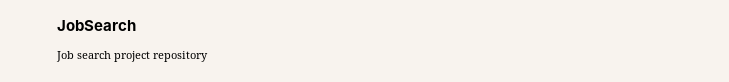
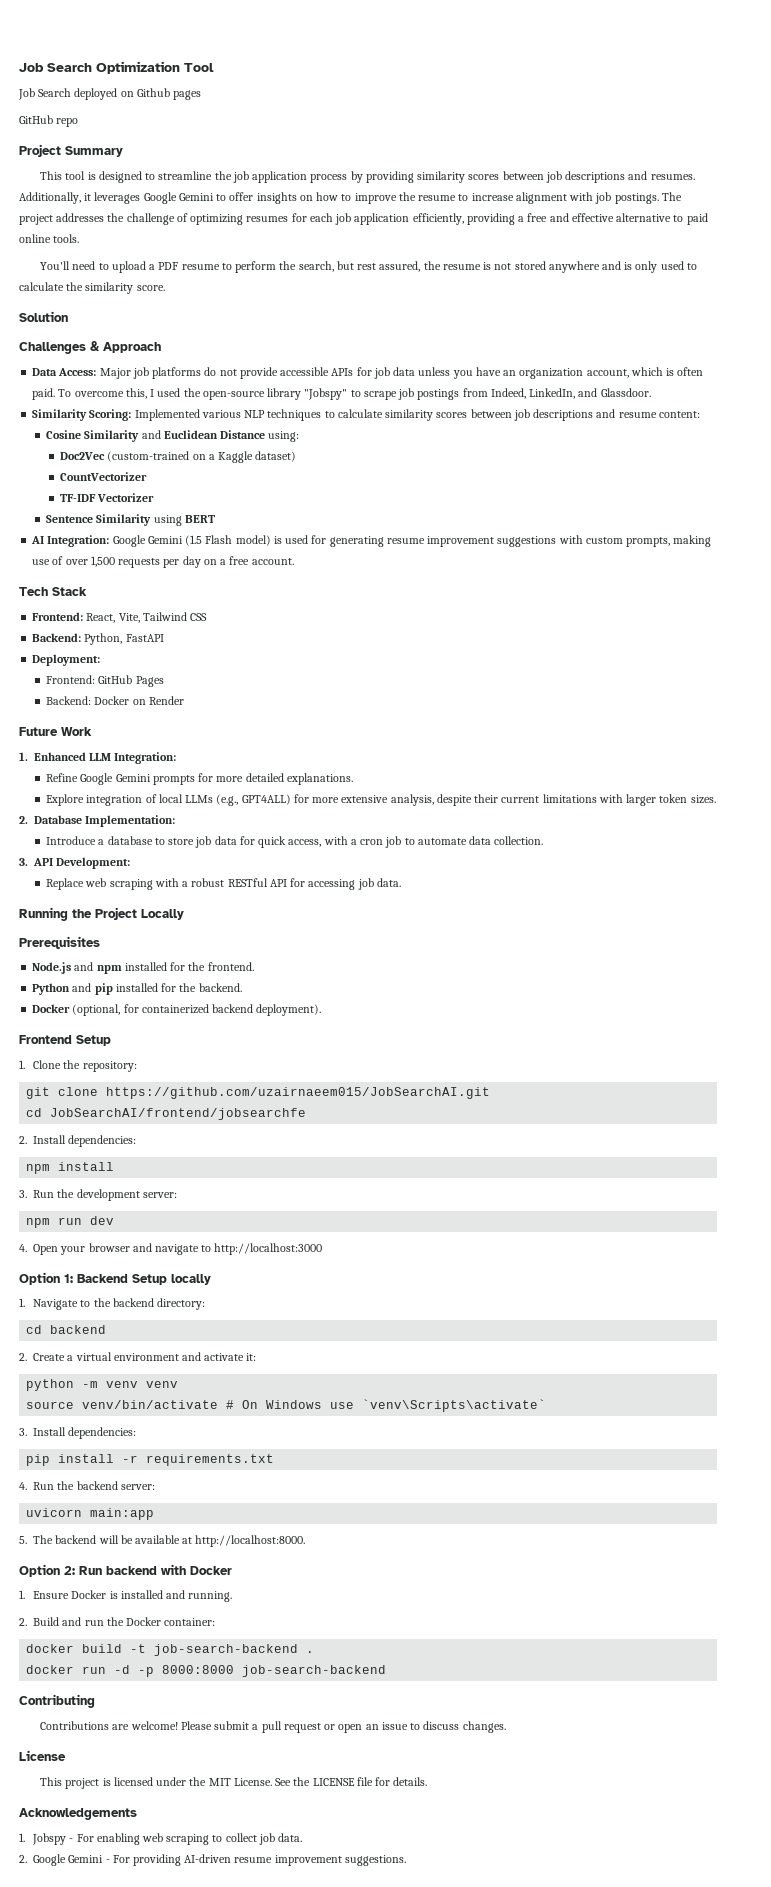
[57,20,136,31] [56,51,208,62] JobSearch // Job search project repository -> [19,61,214,74] [18,88,202,100] [19,115,79,127] [19,144,123,157] [40,171,695,183] [19,192,682,204] [19,213,708,225] [19,234,80,243] [40,261,697,273] [19,282,165,294] [19,311,68,322] [19,341,161,354] [32,367,704,379] [32,388,651,400] [32,409,700,421] [46,430,300,442] [60,451,297,463] [60,472,148,481] [60,493,155,502] [46,514,215,526] [31,535,712,547] [32,556,294,568] [19,587,87,596] [32,612,208,623] [32,633,164,645] [32,654,101,666] [46,675,164,687] [46,696,184,705] [19,727,92,736] [19,752,177,764] [46,773,353,785] [46,794,716,806] [19,815,176,827] [46,836,544,848] [19,857,131,869] [46,878,401,890] [19,907,184,921] [19,936,100,949] [32,962,254,974] [32,983,242,995] [32,1004,322,1016] [19,1035,111,1046] [19,1060,137,1072] [26,1087,491,1099] [26,1108,307,1120] [19,1135,137,1147] [26,1162,115,1174] [19,1189,177,1201] [26,1216,115,1228] [19,1243,323,1255] [19,1272,211,1285] [19,1298,205,1310] [26,1325,107,1334] [19,1352,257,1361] [26,1379,179,1391] [26,1399,547,1412] [19,1427,137,1439] [26,1454,275,1466] [19,1481,155,1490] [26,1508,155,1520] [19,1535,306,1547] [19,1564,232,1577] [19,1590,233,1602] [19,1617,216,1626] [26,1644,315,1656] [26,1665,387,1677] [19,1694,95,1708] [40,1721,506,1733] [19,1750,66,1761] [40,1777,428,1789] [19,1808,137,1820] [19,1833,303,1845] [19,1854,406,1866] Job Search Optimization Tool // Job Search deployed on Github pages // GitHub repo // Project Summary // This tool is designed to streamline the job application process by providing similarity scores between job descriptions and resumes. Additionally, it leverages Google Gemini to offer insights on how to improve the resume to increase alignment with job postings. The project addresses the challenge of optimizing resumes for each job application efficiently, providing a free and effective alternative to paid online tools. // You'll need to upload a PDF resume to perform the search, but rest assured, the resume is not stored anywhere and is only used to calculate the similarity score. // Solution // Challenges & Approach // Data Access: Major job platforms do not provide accessible APIs for job data unless you have an organization account, which is often paid. To overcome this, I used the open-source library "Jobspy" to scrape job postings from Indeed, LinkedIn, and Glassdoor. // Similarity Scoring: Implemented various NLP techniques to calculate similarity scores between job descriptions and resume content: // Cosine Similarity and Euclidean Distance using: // Doc2Vec (custom-trained on a Kaggle dataset) // CountVectorizer // TF-IDF Vectorizer // Sentence Similarity using BERT // AI Integration: Google Gemini (1.5 Flash model) is used for generating resume improvement suggestions with custom prompts, making use of over 1,500 requests per day on a free account. // Tech Stack // Frontend: React, Vite, Tailwind CSS // Backend: Python, FastAPI // Deployment: // Frontend: GitHub Pages // Backend: Docker on Render // Future Work // 1. Enhanced LLM Integration: // Refine Google Gemini prompts for more detailed explanations. // Explore integration of local LLMs (e.g., GPT4ALL) for more extensive analysis, despite their current limitations with larger token sizes. // 2. Database Implementation: // Introduce a database to store job data for quick access, with a cron job to automate data collection. // 3. API Development: // Replace web scraping with a robust RESTful API for accessing job data. // Running the Project Locally // Prerequisites // Node.js and npm installed for the frontend. // Python and pip installed for the backend. // Docker (optional, for containerized backend deployment). // Frontend Setup // 1. Clone the repository: // git clone https://github.com/uzairnaeem015/JobSearchAI.git // cd JobSearchAI/frontend/jobsearchfe // 2. Install dependencies: // npm install // 3. Run the development server: // npm run dev // 4. Open your browser and navigate to http://localhost:3000 // Option 1: Backend Setup locally // 1. Navigate to the backend directory: // cd backend // 2. Create a virtual environment and activate it: // python -m venv venv // source venv/bin/activate # On Windows use `venv\Scripts\activate` // 3. Install dependencies: // pip install -r requirements.txt // 4. Run the backend server: // uvicorn main:app // 5. The backend will be available at http://localhost:8000. // Option 2: Run backend with Docker // 1. Ensure Docker is installed and running. // 2. Build and run the Docker container: // docker build -t job-search-backend . // docker run -d -p 8000:8000 job-search-backend // Contributing // Contributions are welcome! Please submit a pull request or open an issue to discuss changes. // License // This project is licensed under the MIT License. See the LICENSE file for details. // Acknowledgements // 1. Jobspy - For enabling web scraping to collect job data. // 2. Google Gemini - For providing AI-driven resume improvement suggestions.

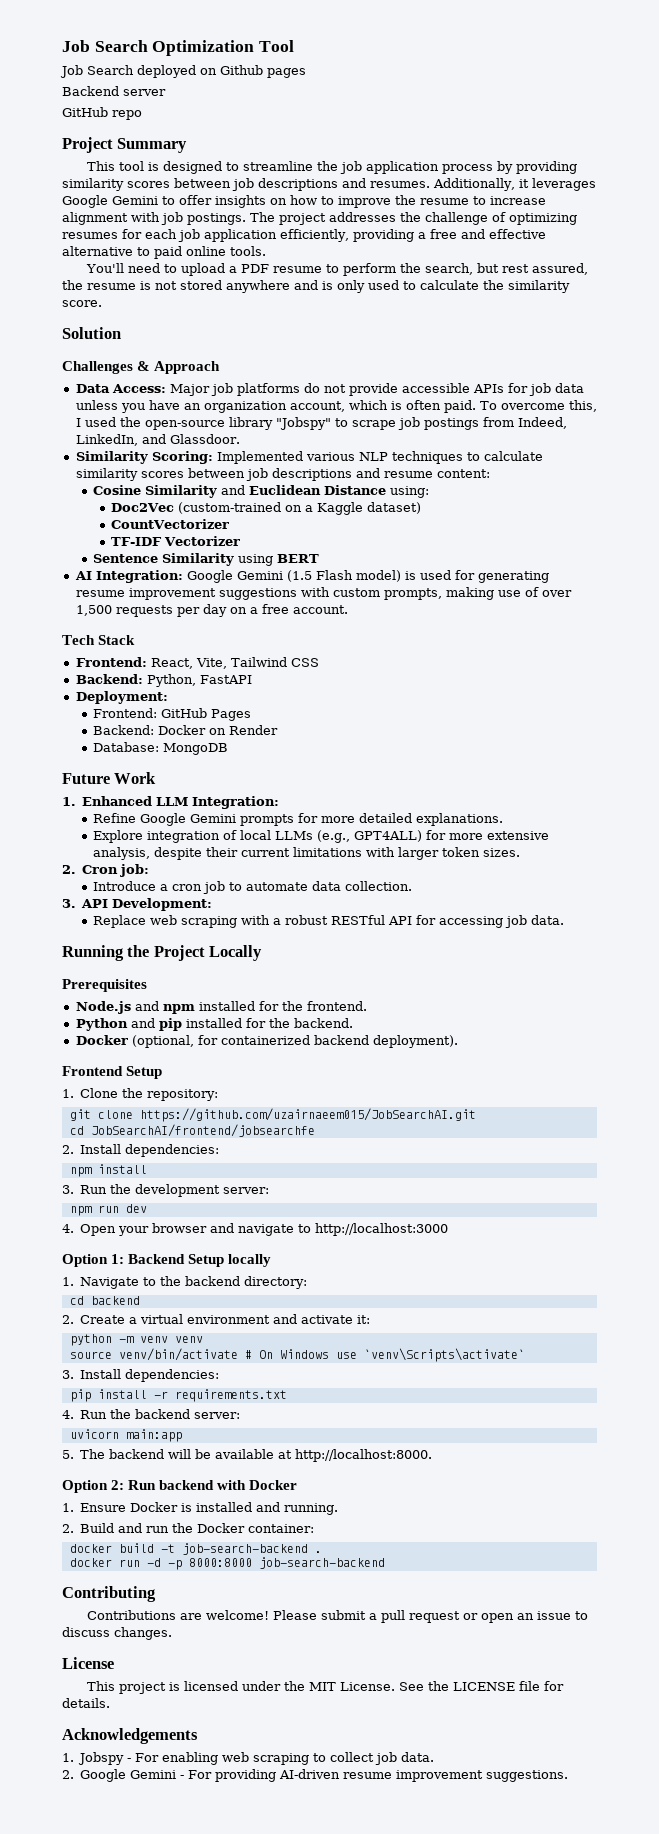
(202, 95) none -> [62,86,166,96] // Backend server
(184, 700) none -> [93,742,229,755] // Database: MongoDB
[34,815,176,827] Database Implementation: -> [82,864,150,877] Cron job:
[107,836,357,848] database to store job data for quick access, with a -> (169, 887) none

